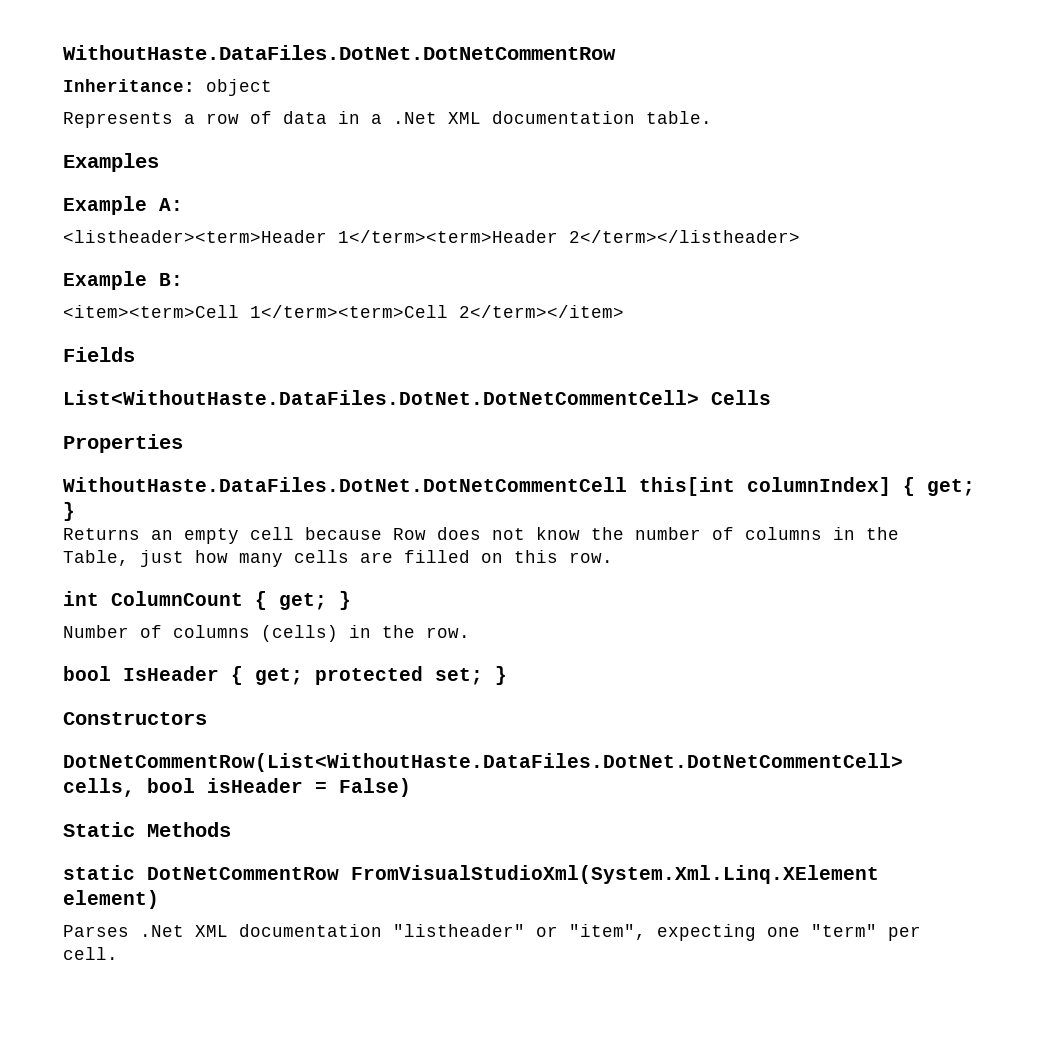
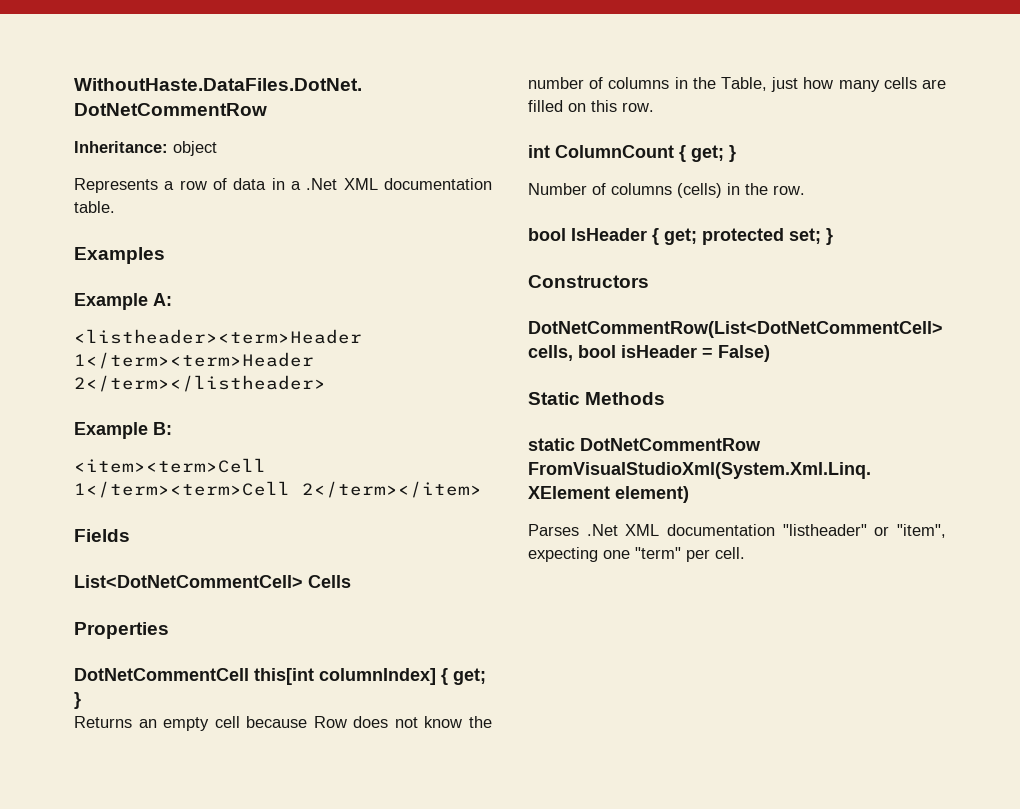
[63,390,699,405] List<WithoutHaste.DataFiles.DotNet.DotNetCommentCell> -> [74,575,303,588] List<DotNetCommentCell>
[63,477,627,492] WithoutHaste.DataFiles.DotNet.DotNetCommentCell -> [74,668,249,681] DotNetCommentCell
[63,753,903,772] DotNetCommentRow(List<WithoutHaste.DataFiles.DotNet.DotNetCommentCell> -> [528,321,943,338] DotNetCommentRow(List<DotNetCommentCell>

